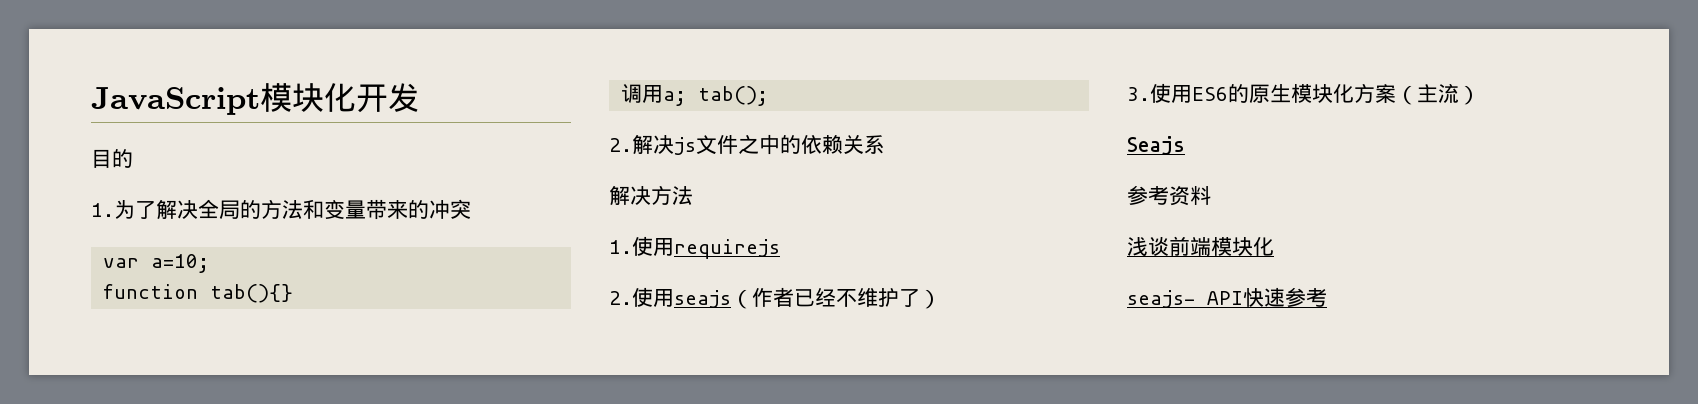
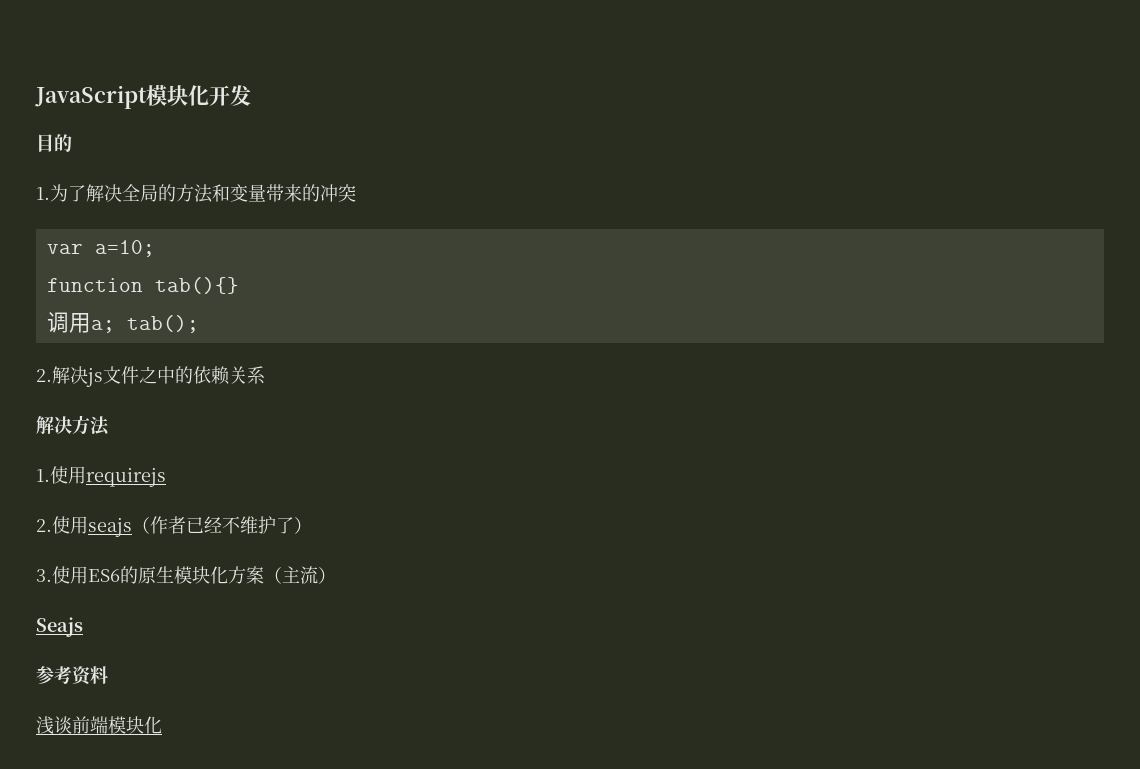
[1127,287,1327,308] // seajs- API快速参考 -> (162, 725) none

